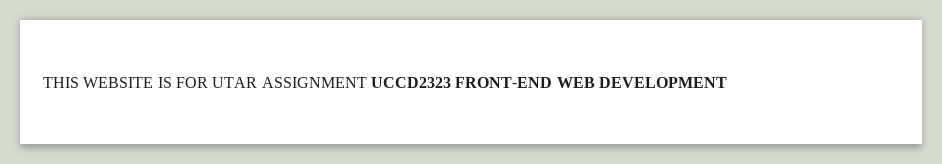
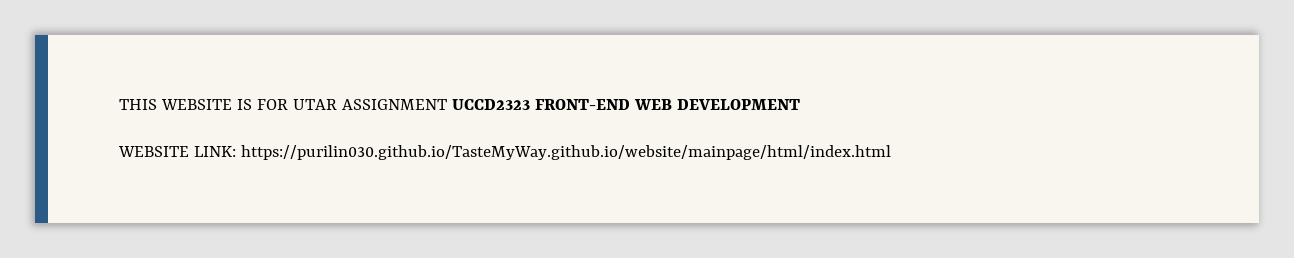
(727, 82) none -> [118,145,891,160] // WEBSITE LINK: https://purilin030.github.io/TasteMyWay.github.io/website/mainpage/html/index.html

